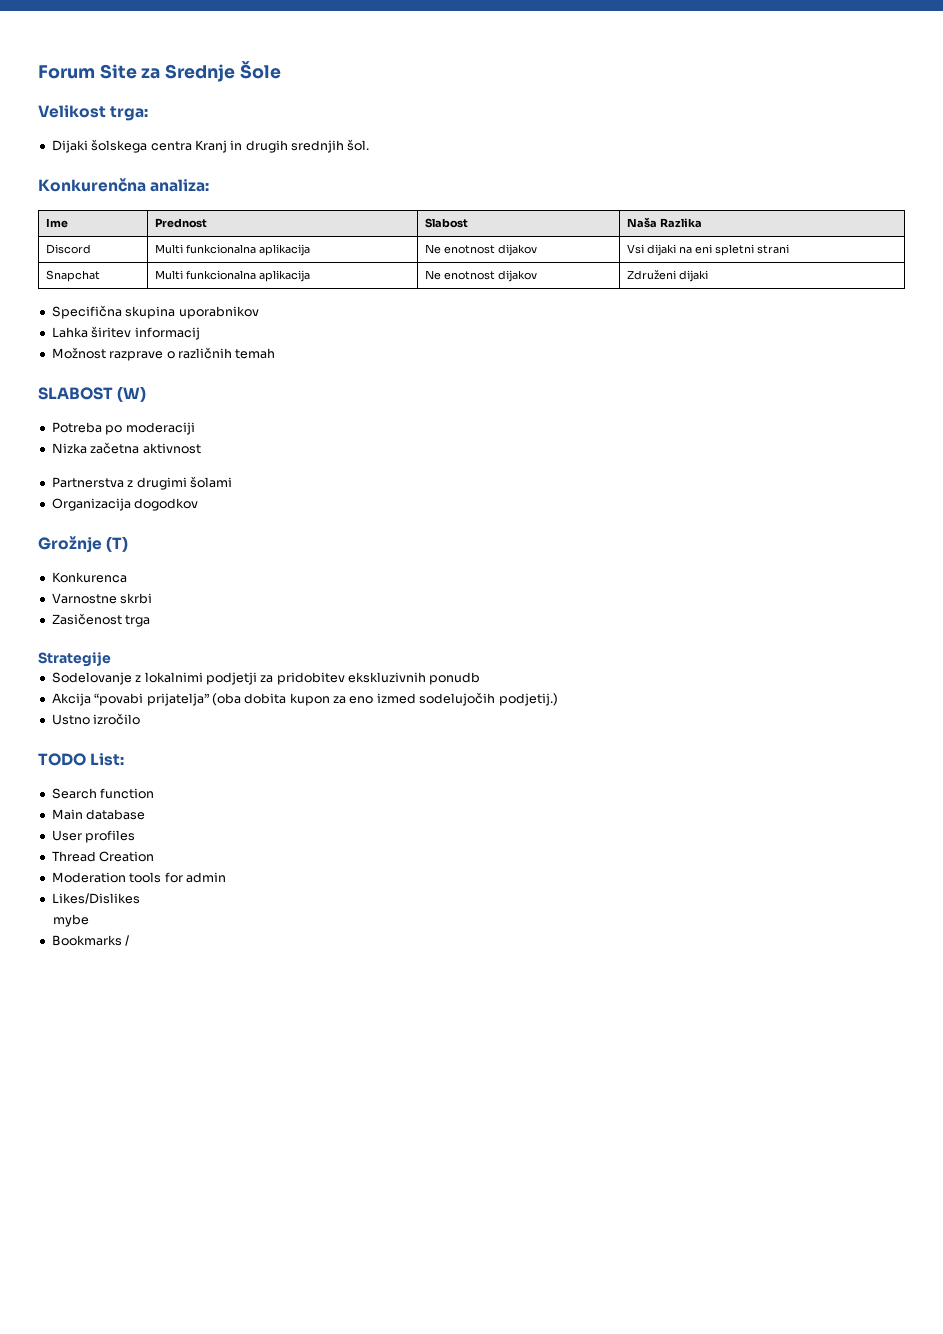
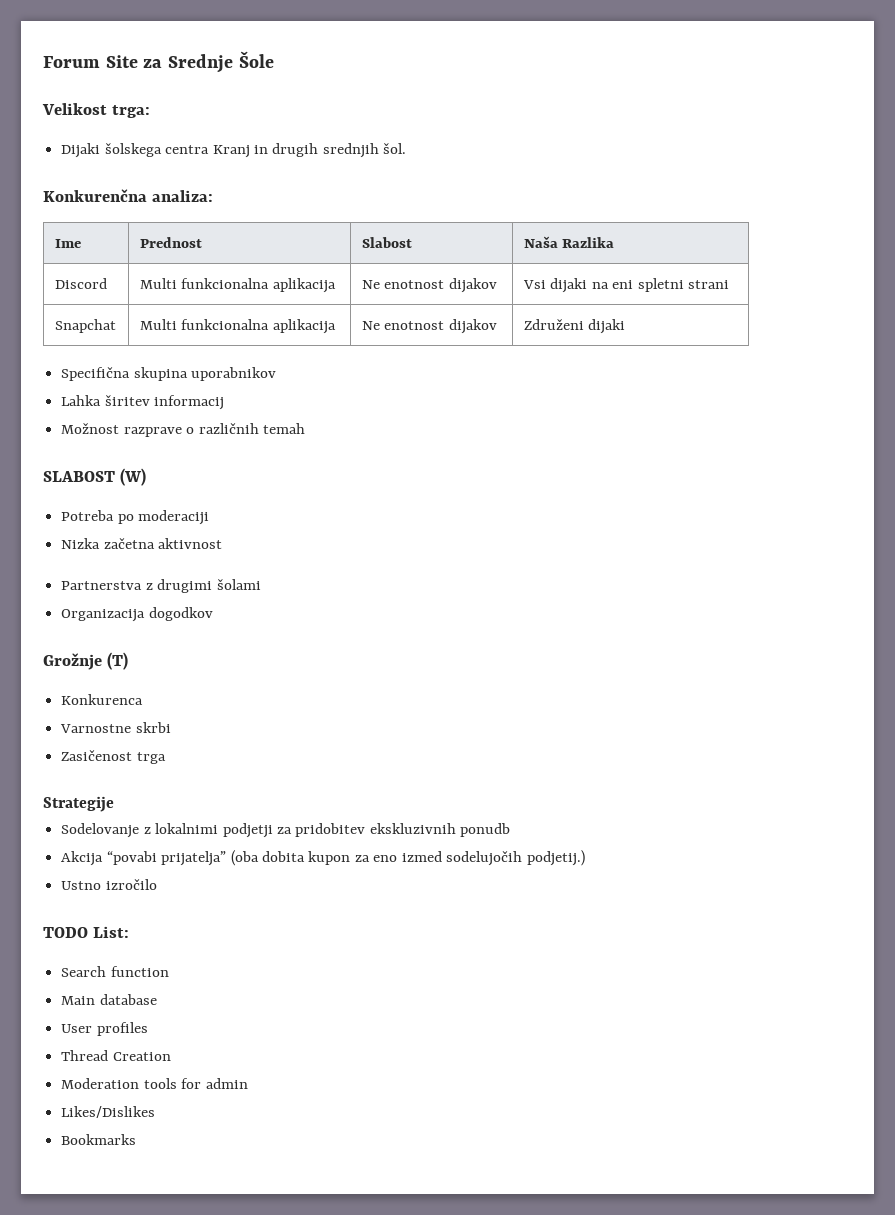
[53,914,90,927] // mybe -> (156, 1112) none
[125,935,130,946] / -> (137, 1139) none

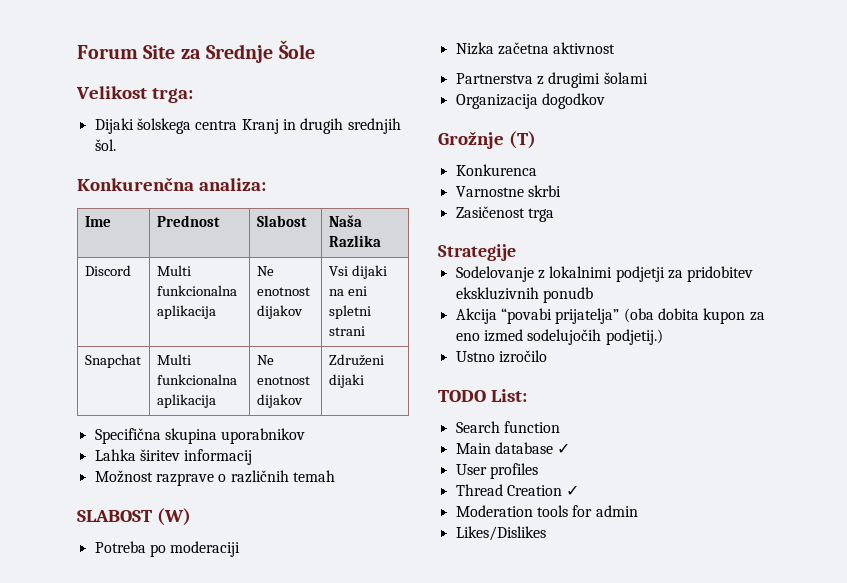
(157, 999) none -> [557,443,571,454] ✓
(171, 1056) none -> [566,485,580,496] ✓
[61,1134,137,1145] // Bookmarks -> (546, 533) none

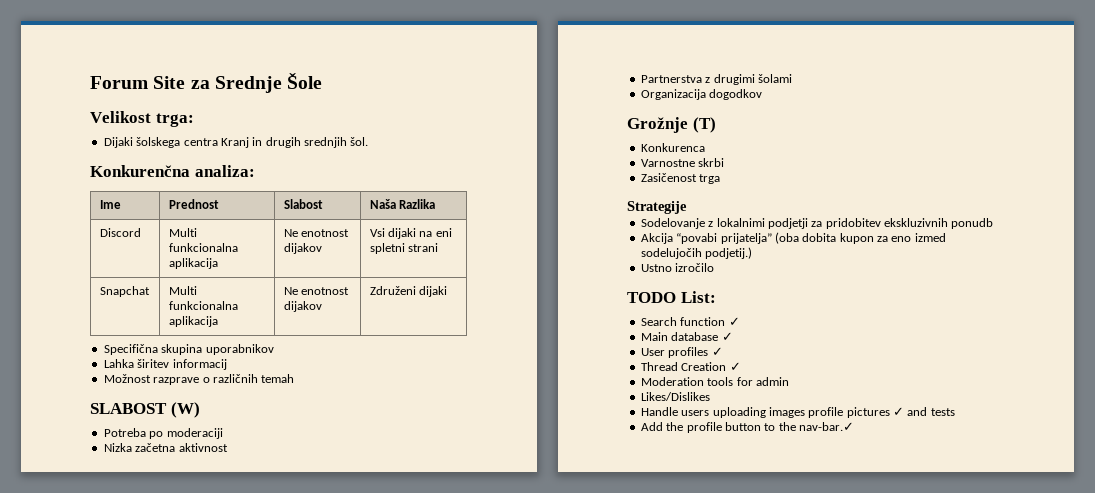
(560, 427) none -> [728,317,740,326] ✓
(538, 471) none -> [711,347,723,356] ✓
(546, 533) none -> [640,407,955,418] [640,422,854,433] // Handle users uploading images profile pictures ✓ and tests // Add the profile button to the nav-bar.✓

